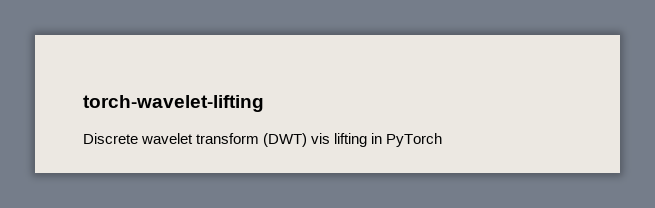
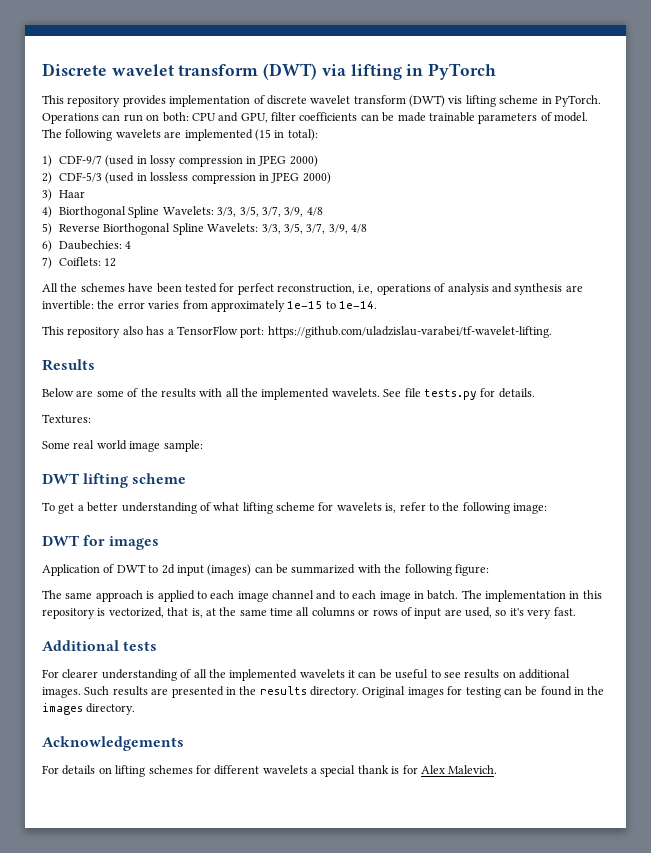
[83,95,264,112] [83,133,138,144] torch-wavelet-lifting // Discrete -> [42,63,497,80] [42,95,307,107] Discrete wavelet transform (DWT) via lifting in PyTorch // This repository provides implementation of discrete
[371,133,443,147] in PyTorch -> [499,95,601,107] [42,112,588,124] [42,129,318,141] [42,155,318,167] [42,172,331,184] [42,189,86,201] [42,206,323,218] [42,223,368,235] [42,240,132,252] [42,257,117,269] [42,283,583,295] [42,300,377,312] [42,326,552,338] [42,359,95,371] [42,388,535,400] [42,414,91,424] [42,440,203,452] [42,473,187,488] [42,502,547,514] [42,535,160,550] [42,564,489,576] [42,590,602,602] [42,607,576,619] [42,640,158,651] [42,669,570,681] [42,686,605,698] [42,703,136,715] [42,736,184,751] [42,765,498,777] scheme in PyTorch. Operations can run on both: CPU and GPU, filter coefficients can be made trainable parameters of model. The following wavelets are implemented (15 in total): // 1) CDF-9/7 (used in lossy compression in JPEG 2000) // 2) CDF-5/3 (used in lossless compression in JPEG 2000) // 3) Haar // 4) Biorthogonal Spline Wavelets: 3/3, 3/5, 3/7, 3/9, 4/8 // 5) Reverse Biorthogonal Spline Wavelets: 3/3, 3/5, 3/7, 3/9, 4/8 // 6) Daubechies: 4 // 7) Coiflets: 12 // All the schemes have been tested for perfect reconstruction, i.e, operations of analysis and synthesis are invertible: the error varies from approximately 1e-15 to 1e-14. // This repository also has a TensorFlow port: https://github.com/uladzislau-varabei/tf-wavelet-lifting. // Results // Below are some of the results with all the implemented wavelets. See file tests.py for details. // Textures: // Some real world image sample: // DWT lifting scheme // To get a better understanding of what lifting scheme for wavelets is, refer to the following image: // DWT for images // Application of DWT to 2d input (images) can be summarized with the following figure: // The same approach is applied to each image channel and to each image in batch. The implementation in this repository is vectorized, that is, at the same time all columns or rows of input are used, so it's very fast. // Additional tests // For clearer understanding of all the implemented wavelets it can be useful to see results on additional images. Such results are presented in the results directory. Original images for testing can be found in the images directory. // Acknowledgements // For details on lifting schemes for different wavelets a special thank is for Alex Malevich.

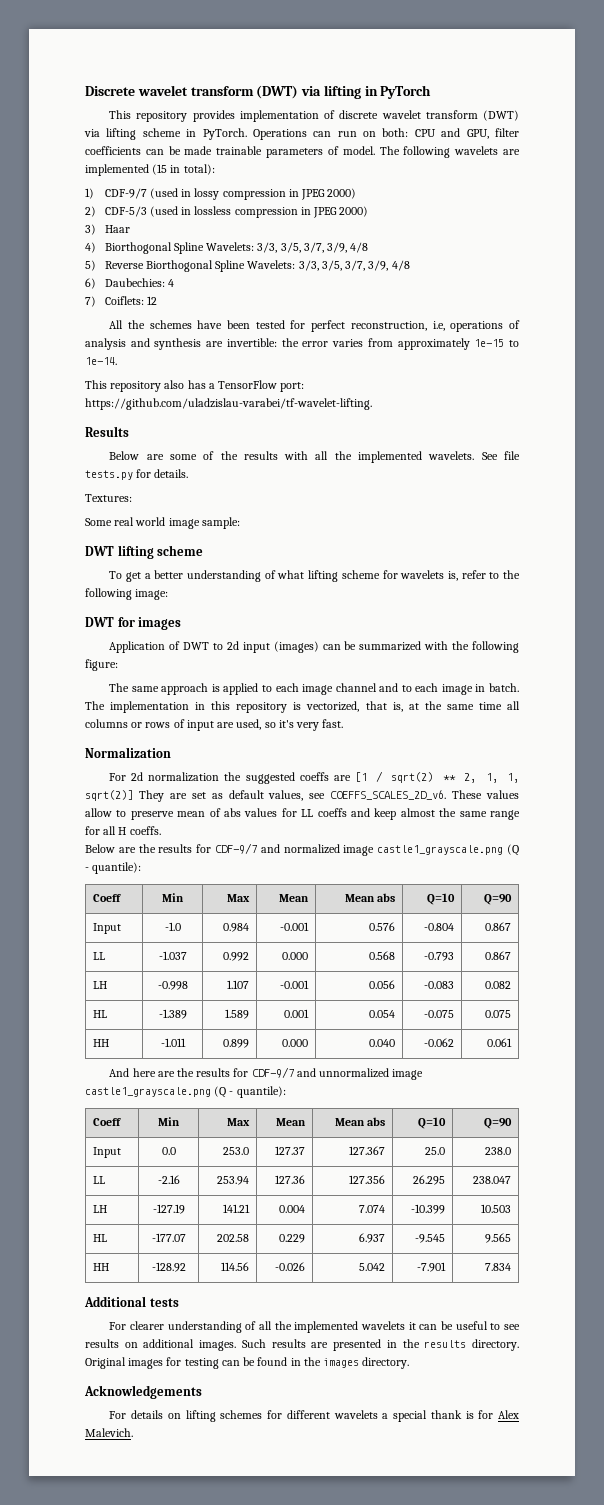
[448,96,463,104] vis -> [84,129,100,137] via
(576, 611) none -> [85,747,171,758] [109,771,519,784] [85,790,519,802] [85,808,520,820] [85,826,161,835] [85,843,519,856] [85,862,142,874] [93,894,122,902] [162,893,184,902] [226,894,250,902] [278,894,309,902] [344,893,395,902] [426,893,455,905] [483,894,512,905] [93,923,122,934] [164,922,181,931] [222,923,249,932] [279,922,309,931] [368,922,395,931] [423,923,454,931] [484,922,511,931] [93,952,106,960] [158,951,187,960] [222,952,249,961] [281,952,308,960] [368,951,395,960] [423,952,454,961] [484,951,511,960] [93,981,108,989] [157,981,188,990] [226,980,249,989] [279,980,309,989] [368,980,395,989] [423,981,454,989] [484,981,511,989] [93,1010,108,1018] [158,1009,187,1019] [224,1009,249,1019] [283,1009,309,1018] [368,1010,395,1018] [423,1010,454,1018] [484,1010,511,1018] [93,1039,110,1047] [160,1038,186,1047] [222,1039,249,1048] [281,1039,308,1047] [368,1039,395,1047] [423,1038,454,1047] [486,1038,512,1047] [109,1067,424,1080] [85,1086,286,1098] [93,1118,122,1126] [158,1117,180,1126] [226,1118,250,1126] [275,1118,306,1126] [334,1117,385,1126] [417,1117,446,1129] [483,1118,512,1129] [93,1147,122,1158] [161,1147,176,1155] [222,1147,249,1155] [274,1146,305,1155] [348,1146,385,1155] [424,1147,445,1155] [484,1147,511,1155] [93,1176,106,1184] [157,1175,180,1184] [216,1176,249,1185] [274,1175,305,1184] [348,1175,385,1184] [412,1175,445,1185] [472,1176,511,1184] [93,1205,108,1213] [152,1204,185,1214] [222,1204,250,1213] [278,1205,305,1213] [358,1205,385,1213] [410,1204,445,1214] [480,1204,511,1213] [93,1234,108,1242] [151,1233,186,1242] [216,1234,249,1242] [278,1234,305,1243] [358,1233,385,1243] [414,1234,445,1243] [484,1233,511,1243] [93,1263,110,1271] [151,1262,186,1272] [220,1262,249,1271] [274,1262,305,1271] [358,1263,385,1271] [416,1262,446,1272] [484,1263,511,1271] // Normalization // For 2d normalization the suggested coeffs are [1 / sqrt(2) ** 2, 1, 1, sqrt(2)] They are set as default values, see COEFFS_SCALES_2D_v6. These values allow to preserve mean of abs values for LL coeffs and keep almost the same range for all H coeffs. // Below are the results for CDF-9/7 and normalized image castle1_grayscale.png (Q - quantile): // Coeff | Min | Max | Mean | Mean abs | Q=10 | Q=90 // Input | -1.0 | 0.984 | -0.001 | 0.576 | -0.804 | 0.867 // LL | -1.037 | 0.992 | 0.000 | 0.568 | -0.793 | 0.867 // LH | -0.998 | 1.107 | -0.001 | 0.056 | -0.083 | 0.082 // HL | -1.389 | 1.589 | 0.001 | 0.054 | -0.075 | 0.075 // HH | -1.011 | 0.899 | 0.000 | 0.040 | -0.062 | 0.061 // And here are the results for CDF-9/7 and unnormalized image castle1_grayscale.png (Q - quantile): // Coeff | Min | Max | Mean | Mean abs | Q=10 | Q=90 // Input | 0.0 | 253.0 | 127.37 | 127.367 | 25.0 | 238.0 // LL | -2.16 | 253.94 | 127.36 | 127.356 | 26.295 | 238.047 // LH | -127.19 | 141.21 | 0.004 | 7.074 | -10.399 | 10.503 // HL | -177.07 | 202.58 | 0.229 | 6.937 | -9.545 | 9.565 // HH | -128.92 | 114.56 | -0.026 | 5.042 | -7.901 | 7.834

